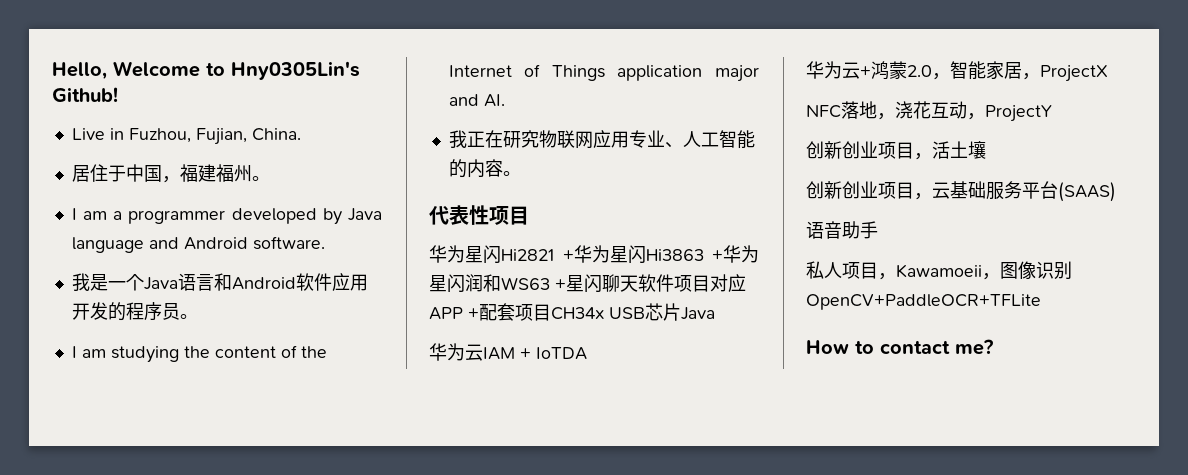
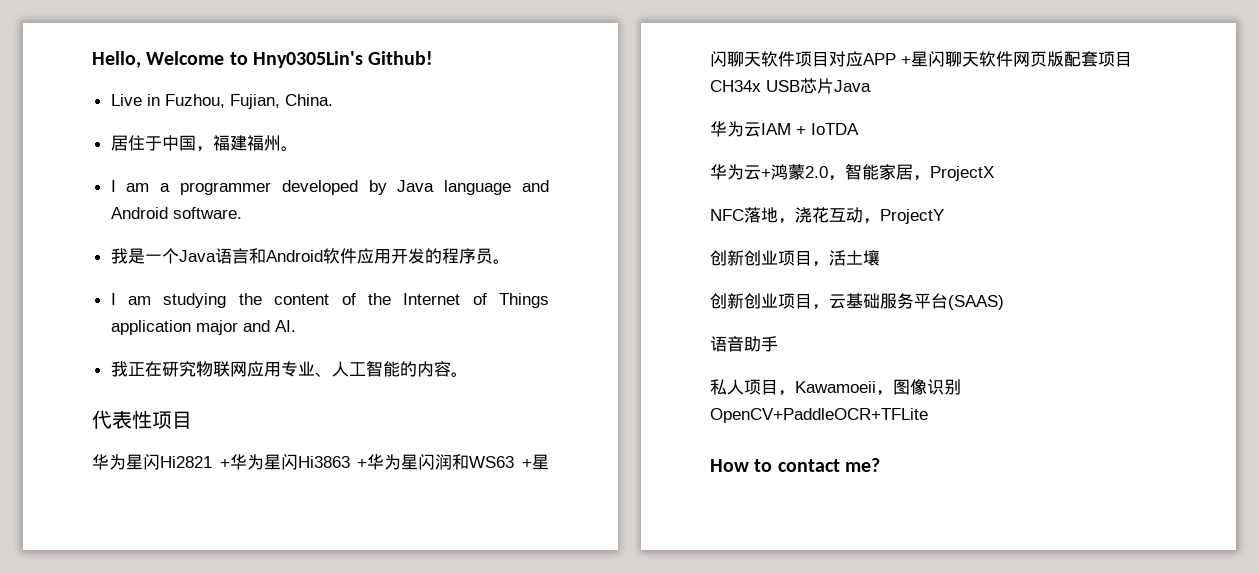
(479, 313) none -> [911,51,1064,67] 星闪聊天软件网页版

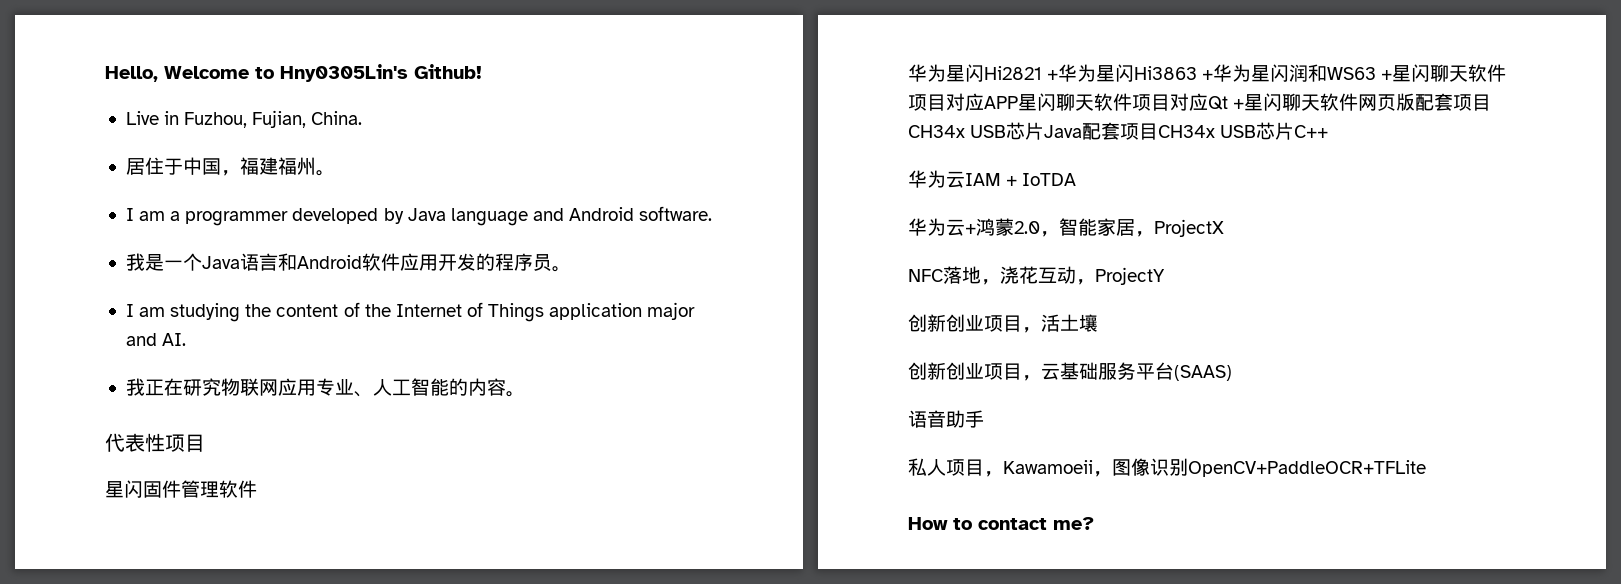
(192, 420) none -> [105,480,257,498] // 星闪固件管理软件
(896, 59) none -> [1018,93,1228,111] 星闪聊天软件项目对应Qt
(871, 86) none -> [1082,122,1329,140] 配套项目CH34x USB芯片C++

